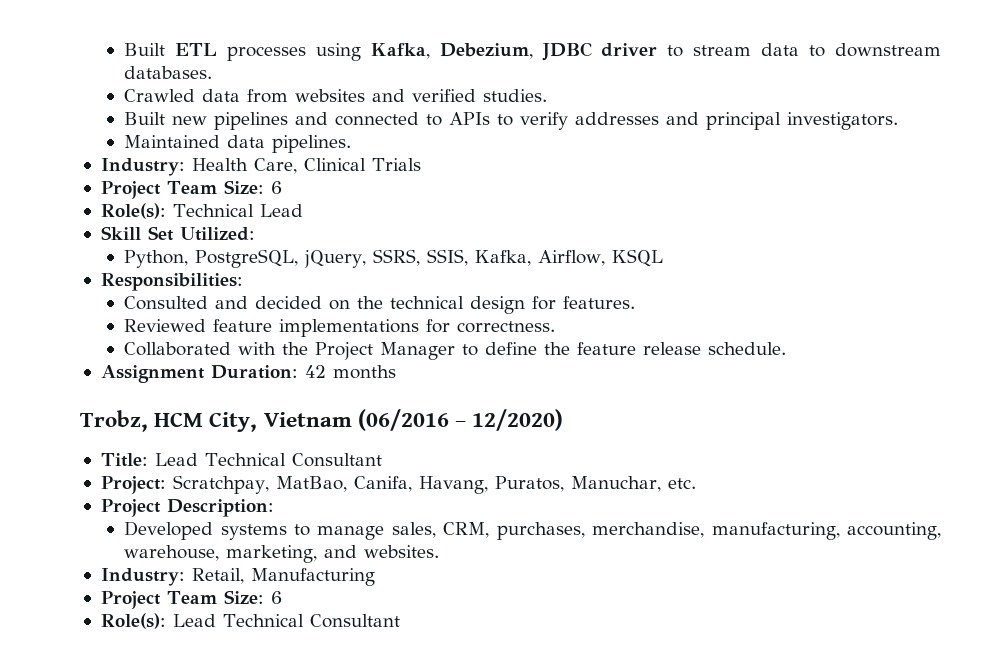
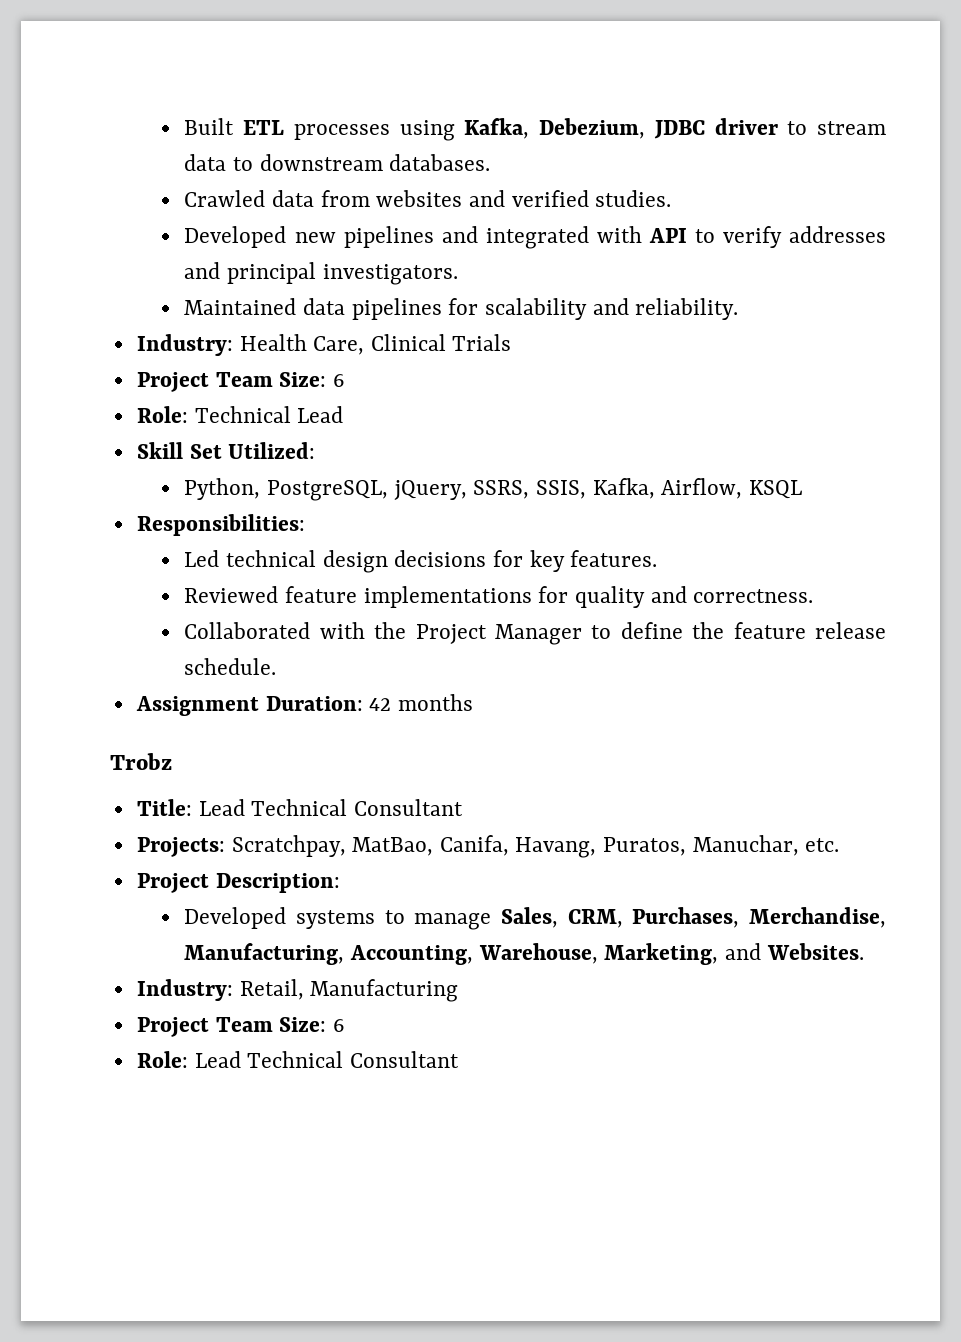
[124,112,166,125] Built -> [184,226,287,248] Developed
[335,112,491,126] connected to APIs -> [485,226,687,249] integrated with API
[272,135,352,153] pipelines. -> [351,298,739,320] pipelines for scalability and reliability.
[100,203,166,219] Role(s): -> [136,406,188,423] Role:
[124,296,557,314] Consulted and decided on the technical design for -> [184,550,565,573] Led technical design decisions for key
(451, 326) none -> [574,586,687,608] quality and
[80,409,564,432] Trobz, HCM City, Vietnam (06/2016 – 12/2020) -> [110,753,172,770] Trobz
[100,476,166,494] Project: -> [136,837,225,857] Projects:
[391,522,941,540] [124,545,440,563] sales, CRM, purchases, merchandise, manufacturing, accounting, warehouse, marketing, and websites. -> [501,907,886,928] [184,943,864,965] Sales, CRM, Purchases, Merchandise, Manufacturing, Accounting, Warehouse, Marketing, and Websites.
[100,613,166,629] Role(s): -> [136,1051,188,1068] Role:

